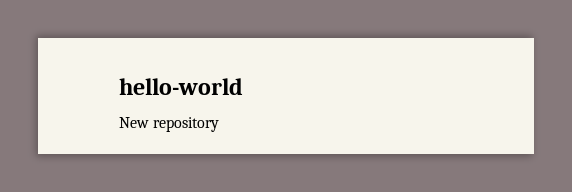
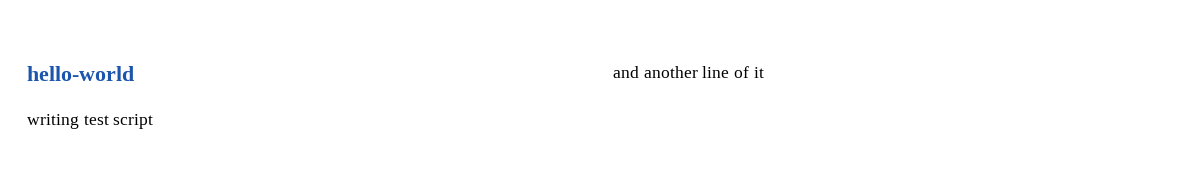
[119,117,220,132] New repository -> [27,114,154,129] [613,66,764,78] writing test script // and another line of it

